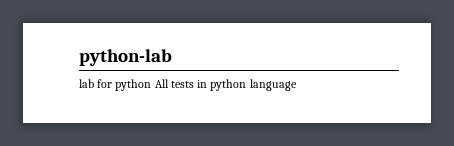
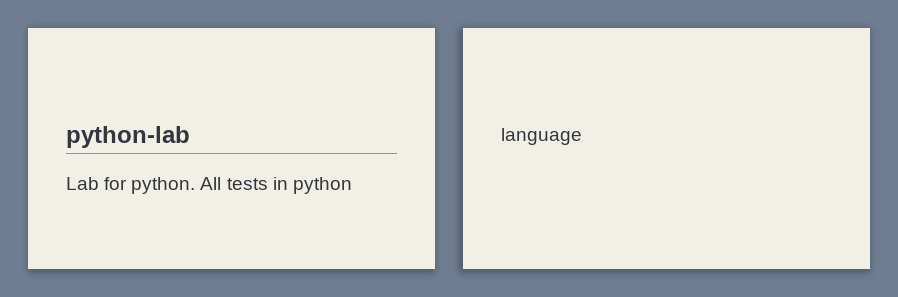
[79,79,152,91] lab for python -> [66,177,196,194] Lab for python.

